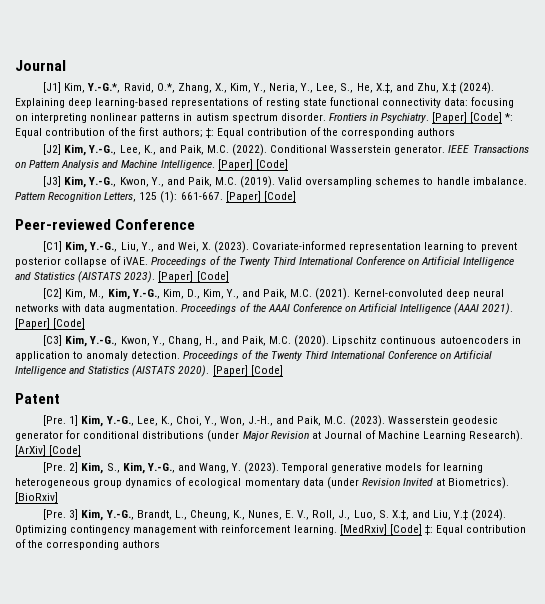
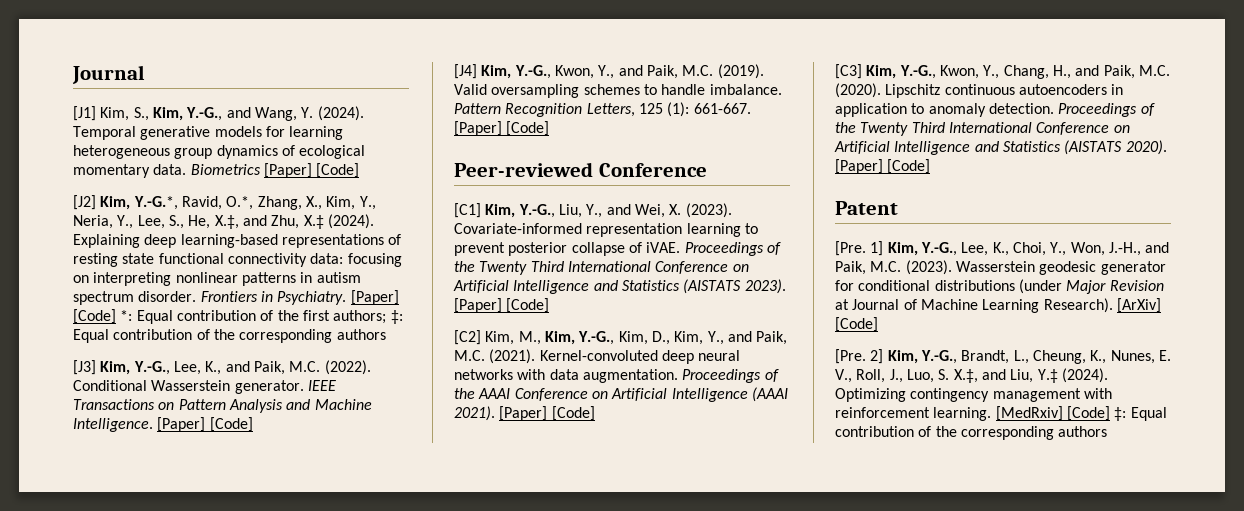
(86, 88) none -> [133,106,364,121] [73,126,344,140] [73,145,366,159] [73,163,360,178] [73,195,131,210] S., Kim, Y.-G., and Wang, Y. (2024). Temporal generative models for learning heterogeneous group dynamics of ecological momentary data. Biometrics [Paper] [Code] // [J2] Kim,
[43,144,62,155] [J2] -> [73,360,96,375] [J3]
[43,176,62,187] [J3] -> [454,64,477,79] [J4]
[106,462,483,474] [15,477,510,489] [15,492,58,503] [43,509,104,521] S., Kim, Y.-G., and Wang, Y. (2023). Temporal generative models for learning heterogeneous group dynamics of ecological momentary data (under Revision Invited at Biometrics). [BioRxiv] // [Pre. 3] Kim, -> (918, 357) none

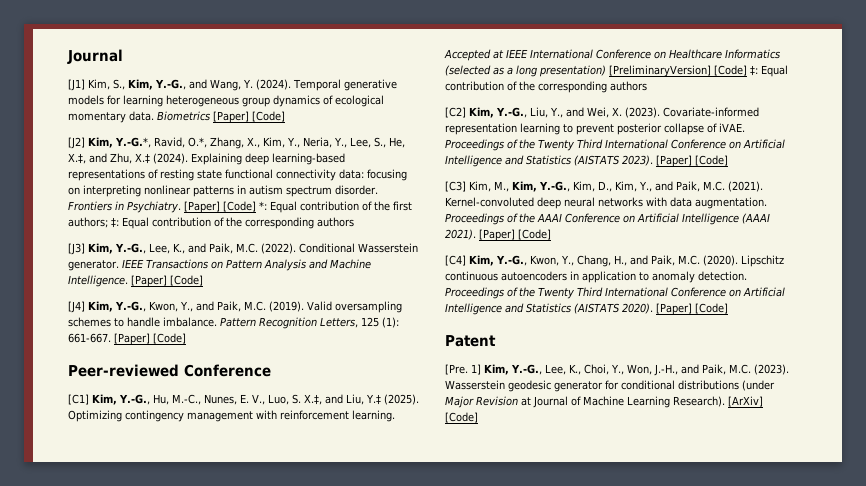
(555, 211) none -> [152,394,419,405] [68,410,395,422] [444,49,780,61] [445,65,788,77] [445,81,647,93] [445,107,527,118] Hu, M.-C., Nunes, E. V., Luo, S. X.‡, and Liu, Y.‡ (2025). Optimizing contingency management with reinforcement learning. Accepted at IEEE International Conference on Healthcare Informatics (selected as a long presentation) [PreliminaryVersion] [Code] ‡: Equal contribution of the corresponding authors // [C2] Kim, Y.-G.,
[454,330,481,345] [C2] -> [445,181,466,192] [C3]
[835,64,862,79] [C3] -> [445,255,466,266] [C4]
[835,349,1171,364] [835,368,1108,383] [835,388,1112,402] [835,406,1167,421] [835,426,1108,440] // [Pre. 2] Kim, Y.-G., Brandt, L., Cheung, K., Nunes, E. V., Roll, J., Luo, S. X.‡, and Liu, Y.‡ (2024). Optimizing contingency management with reinforcement learning. [MedRxiv] [Code] ‡: Equal contribution of the corresponding authors -> (478, 417) none

